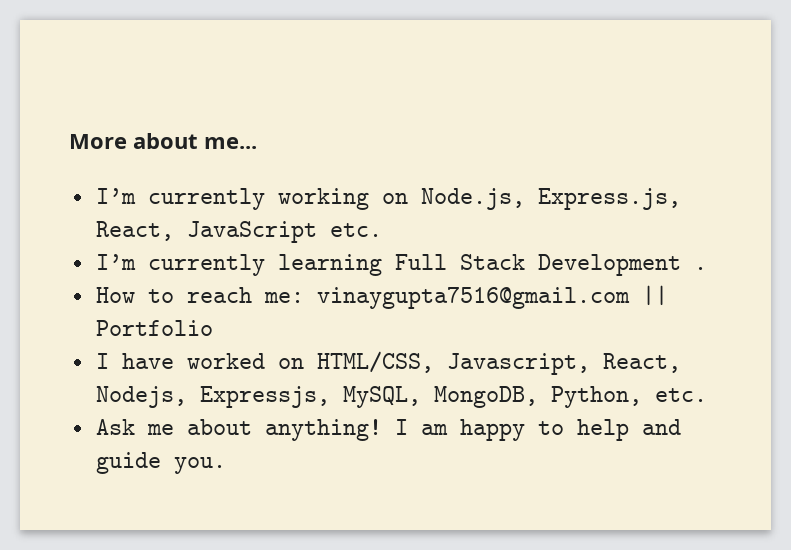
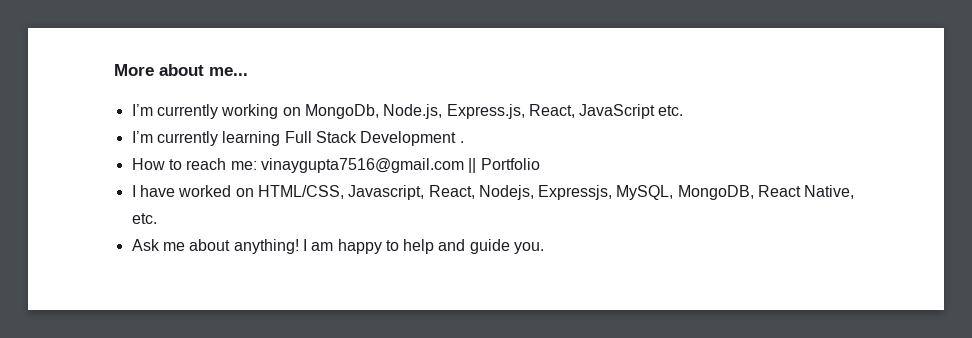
(408, 198) none -> [304,104,379,119] MongoDb,
[550,386,642,408] Python, -> [758,185,855,199] React Native,

